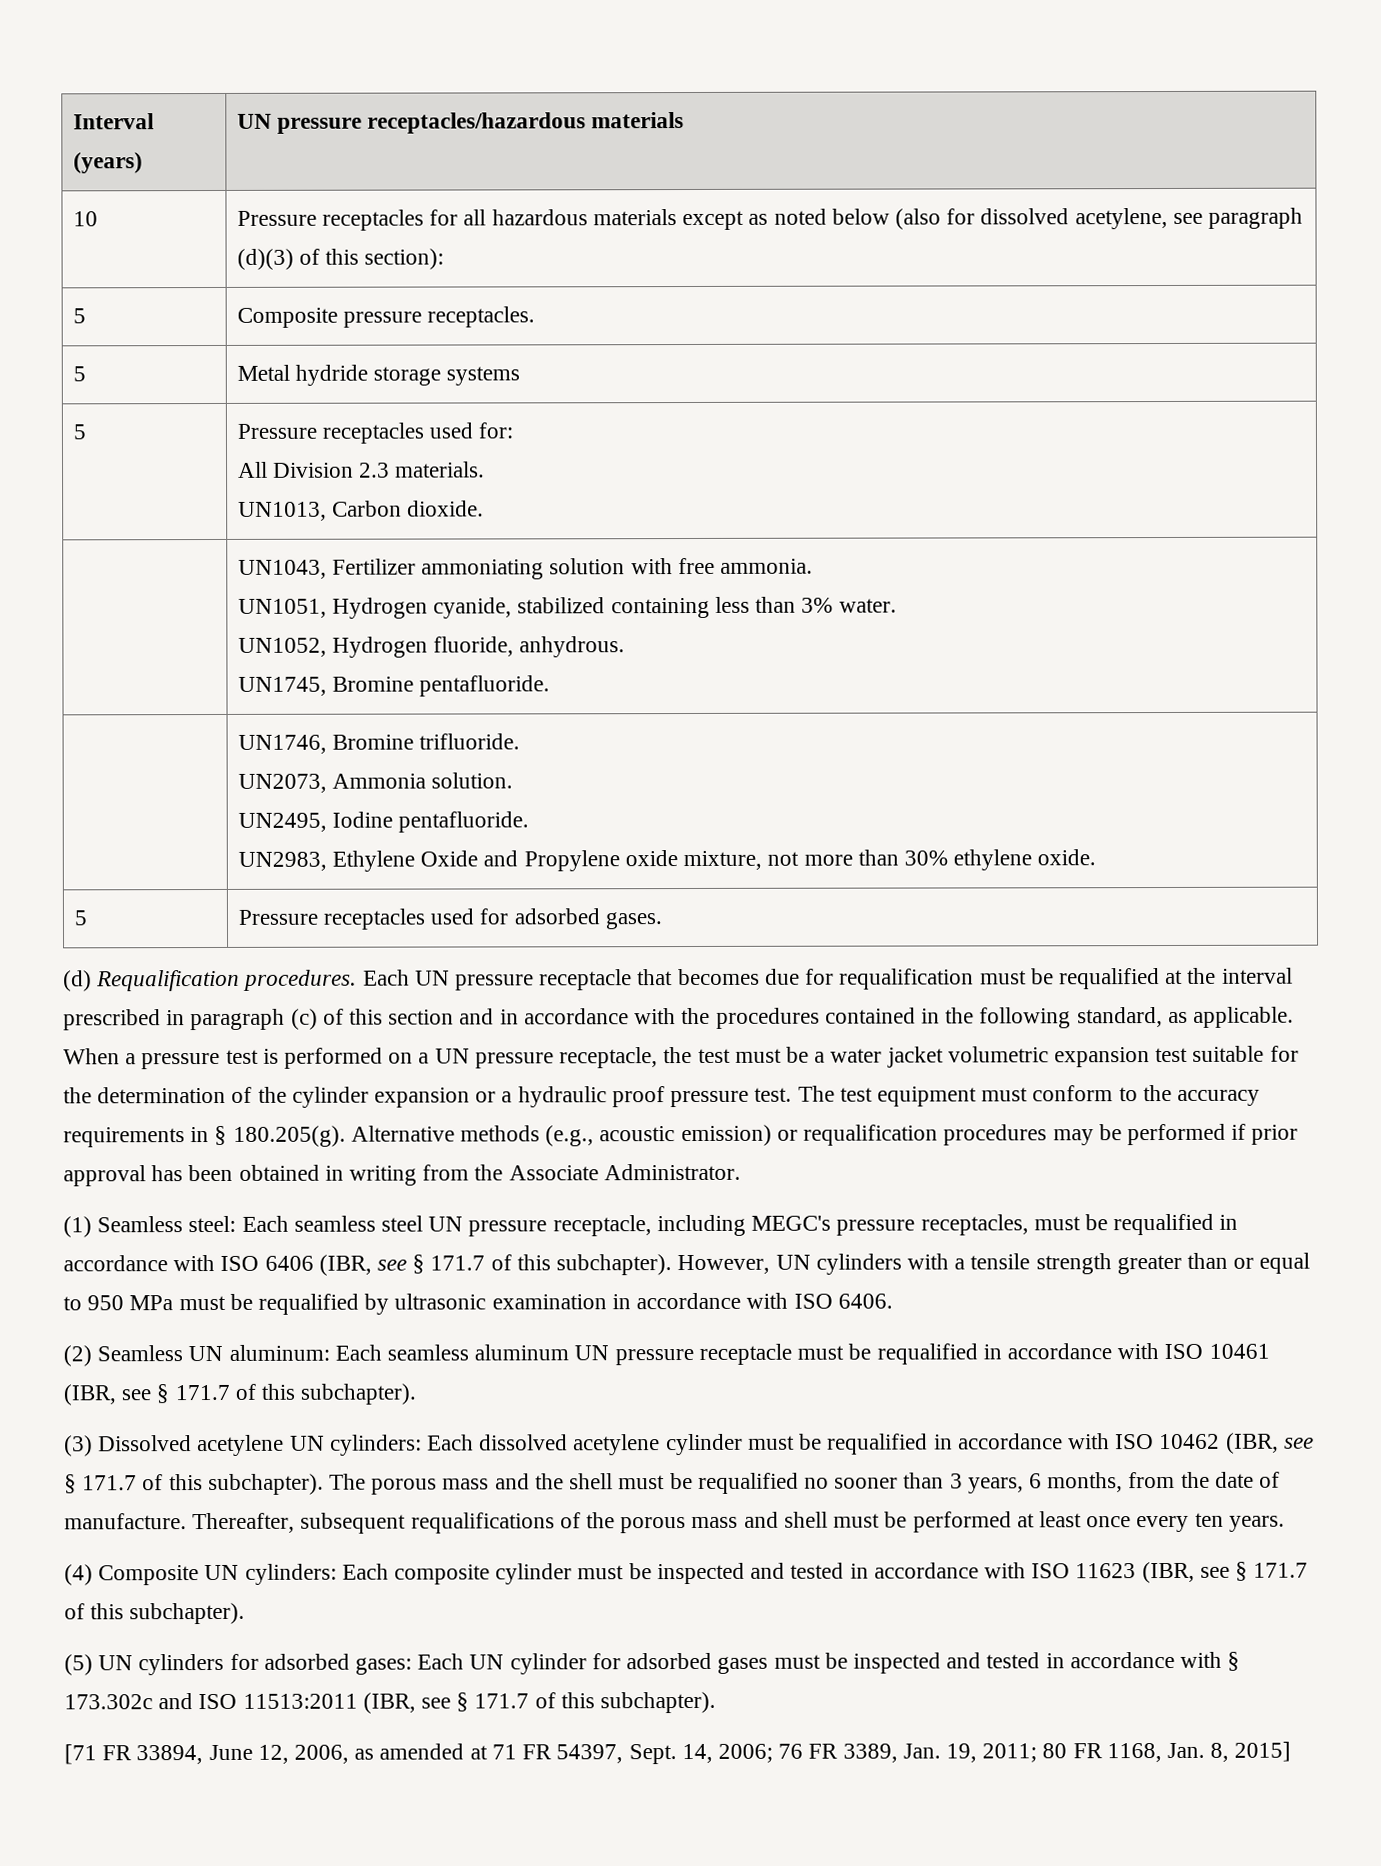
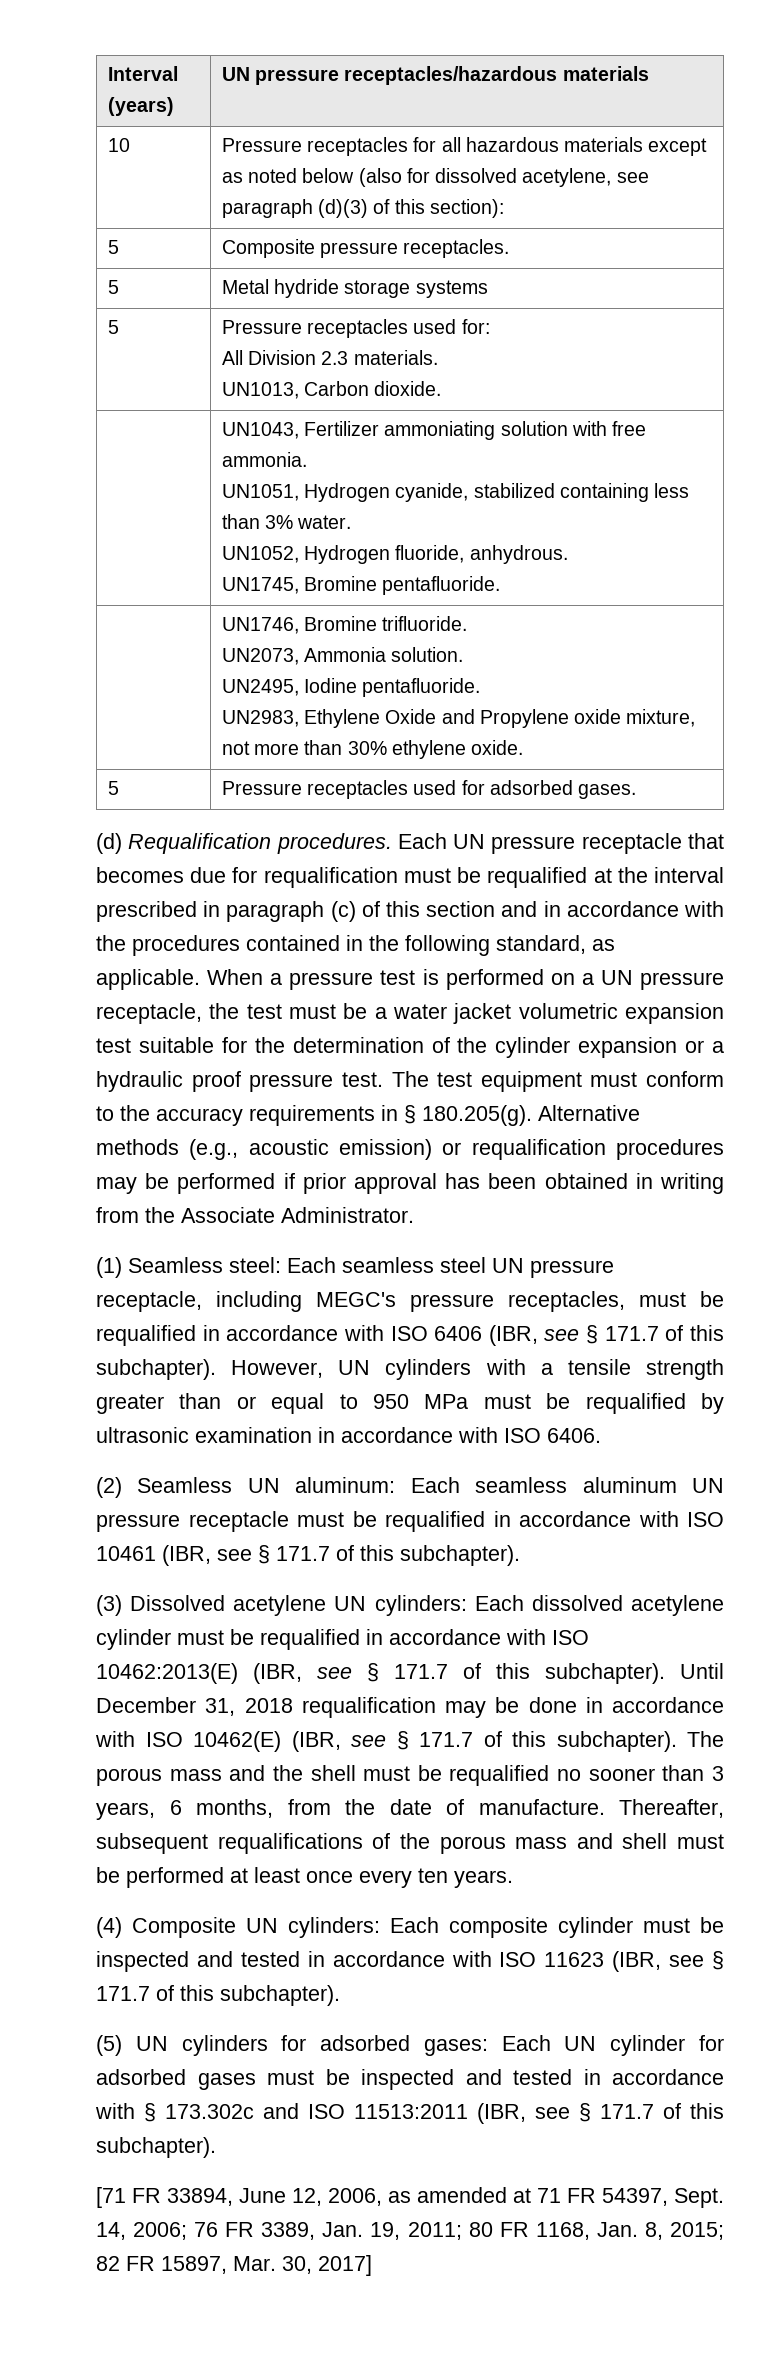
[1159,1433,1221,1450] 10462 -> [96,1663,724,1684] [96,1697,724,1718] [95,1731,281,1752] 10462:2013(E) (IBR, see § 171.7 of this subchapter). Until December 31, 2018 requalification may be done in accordance with ISO 10462(E)
[1234,1741,1292,1762] 2015] -> [670,2222,725,2240] [96,2255,372,2276] 2015; 82 FR 15897, Mar. 30, 2017]

